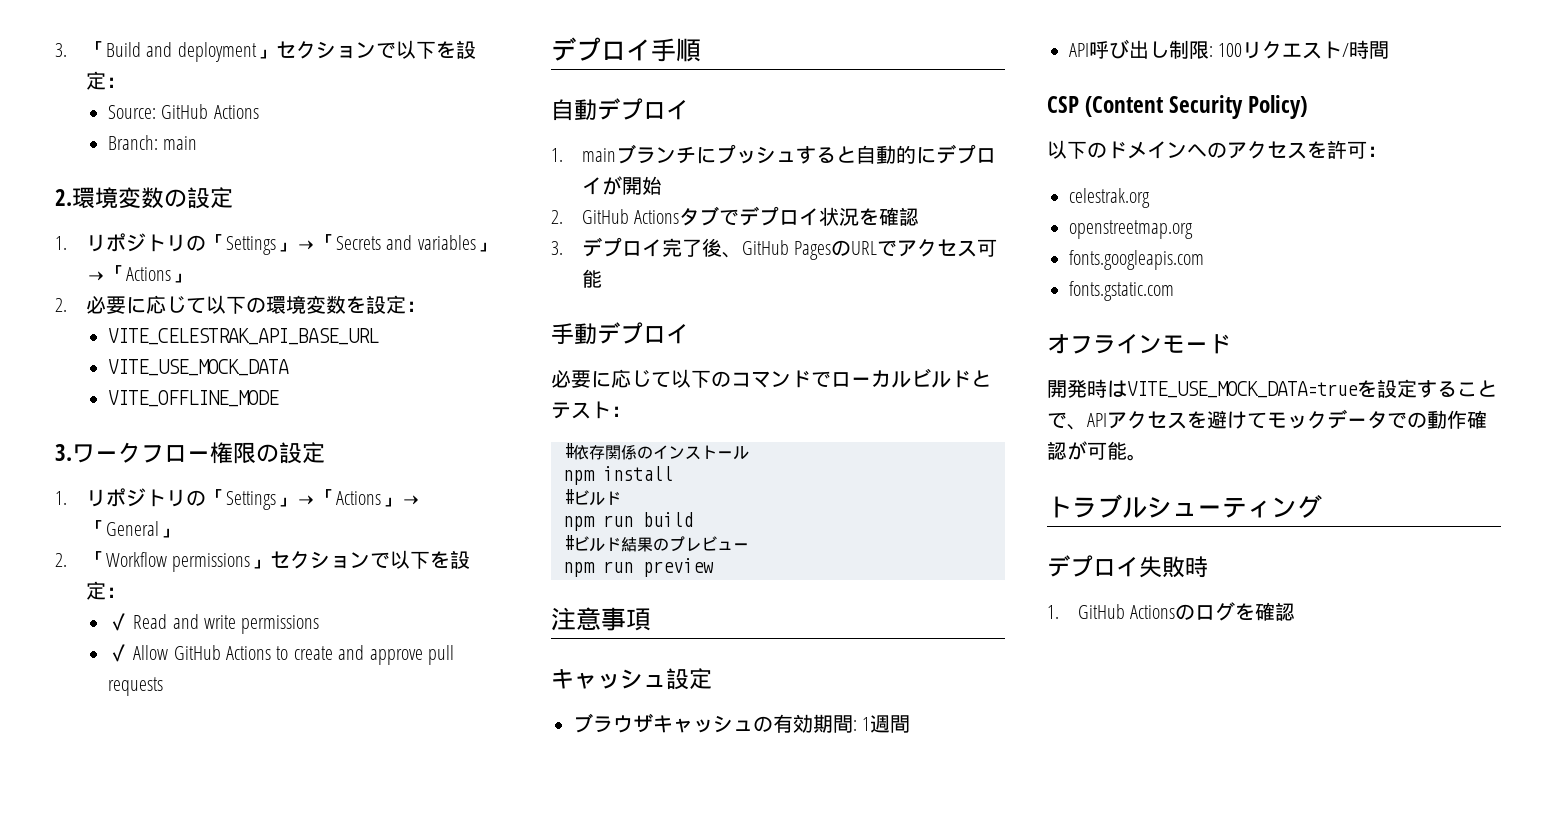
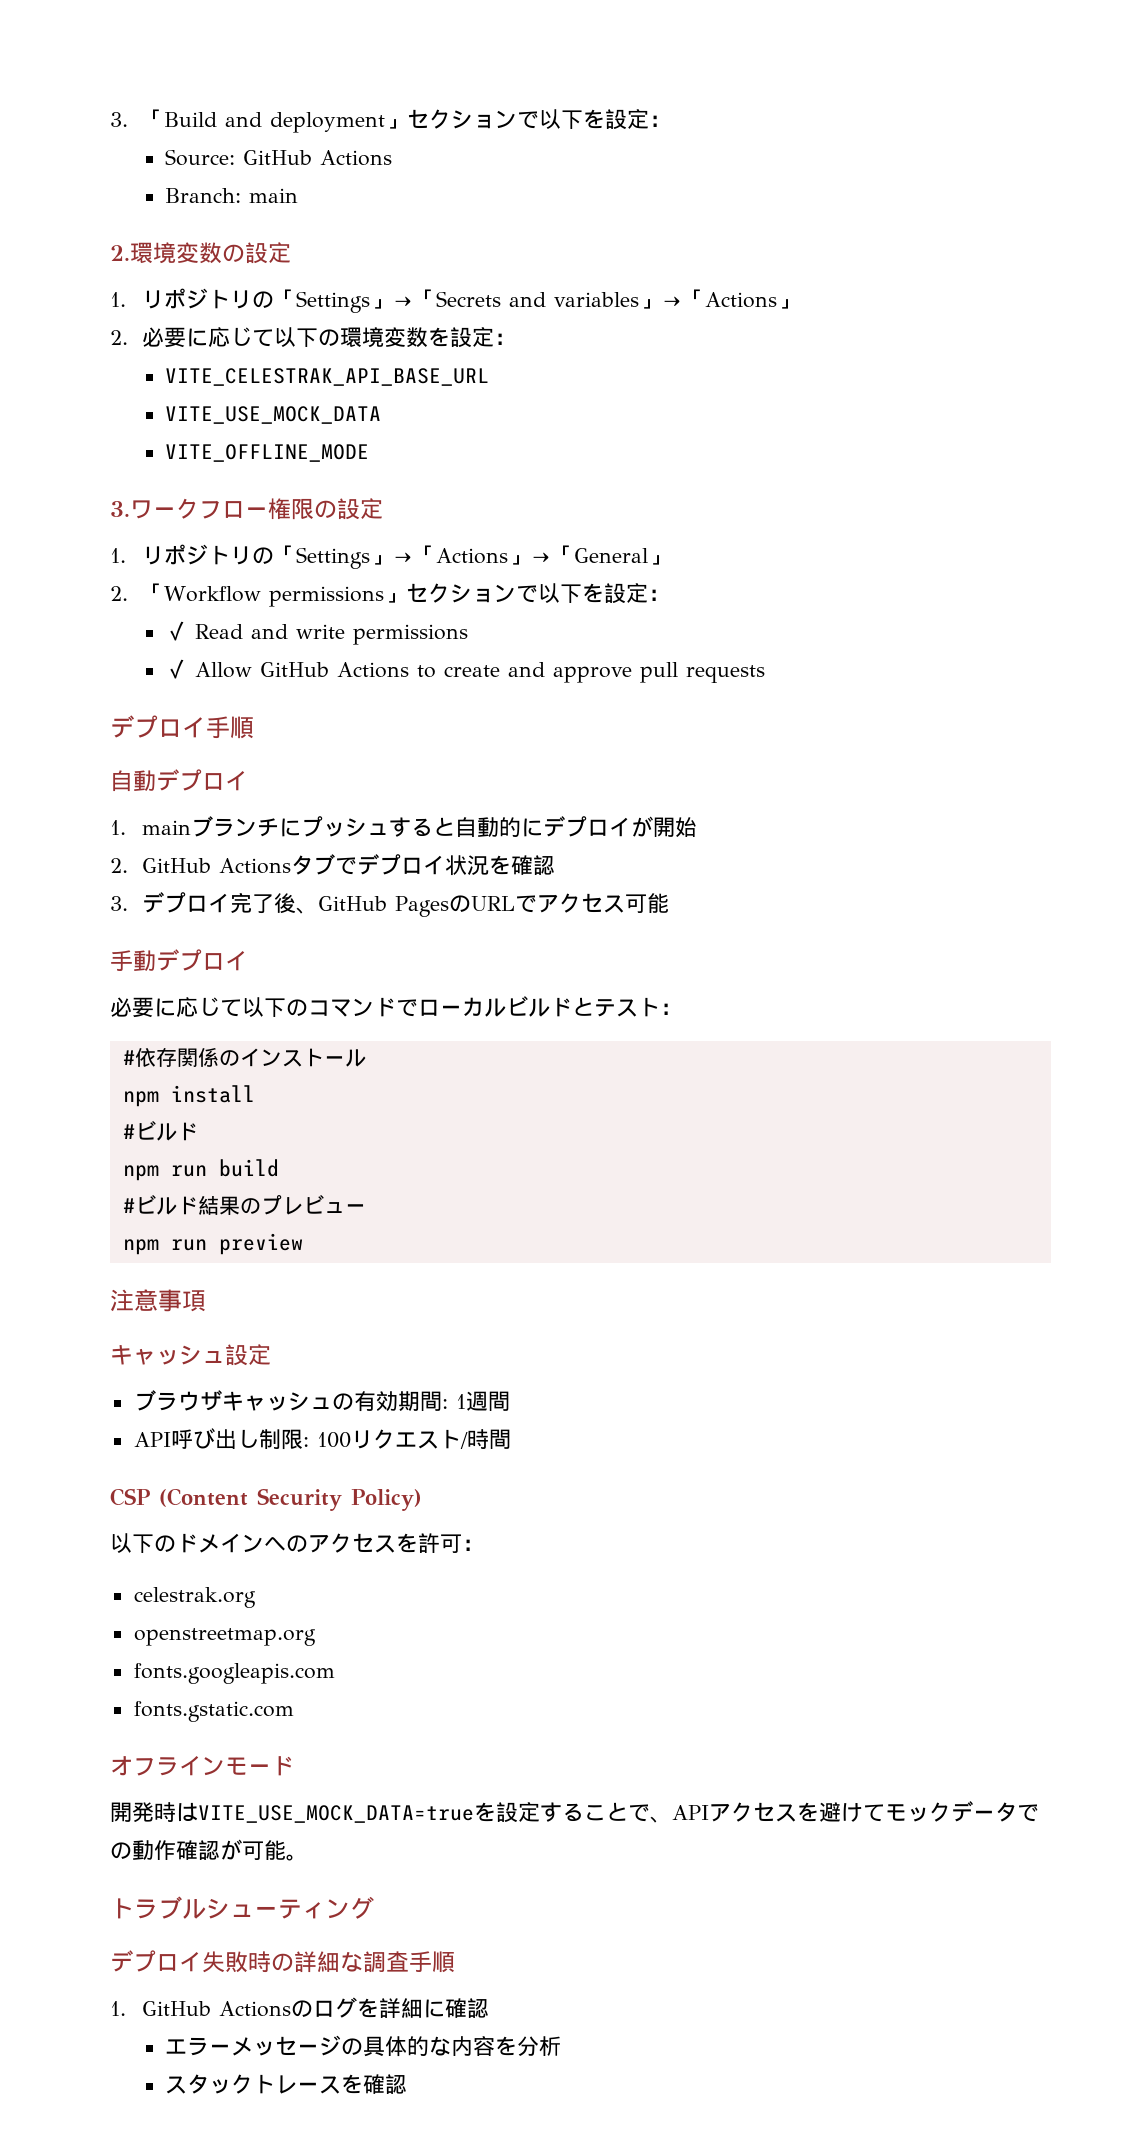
(1208, 567) none -> [271,1951,455,1973] の詳細な調査手順
[1255,602,1296,621] 確認 -> [378,1998,489,2018] [165,2035,562,2057] [165,2074,408,2094] 詳細に確認 // エラーメッセージの具体的な内容を分析 // スタックトレースを確認

